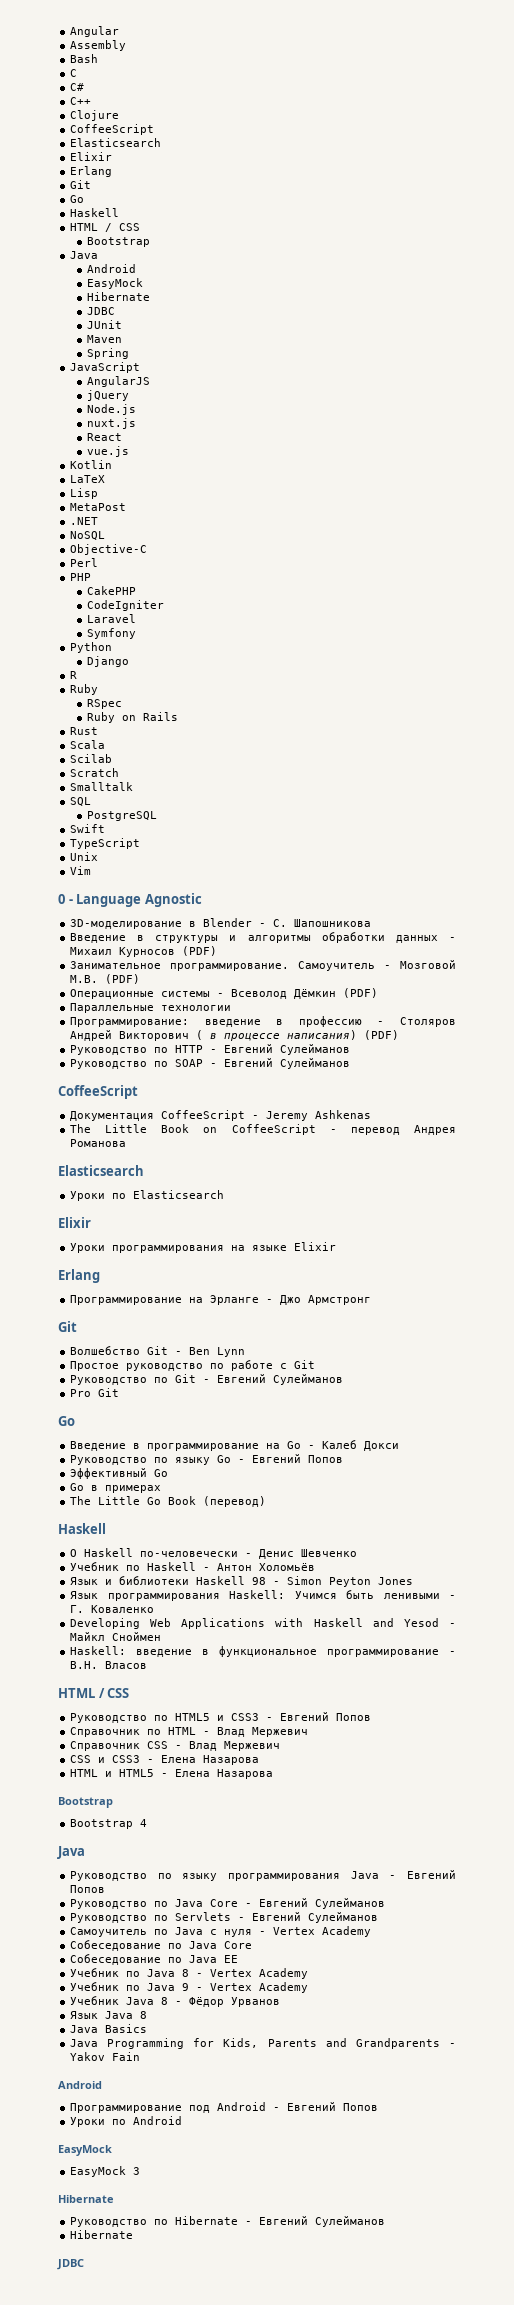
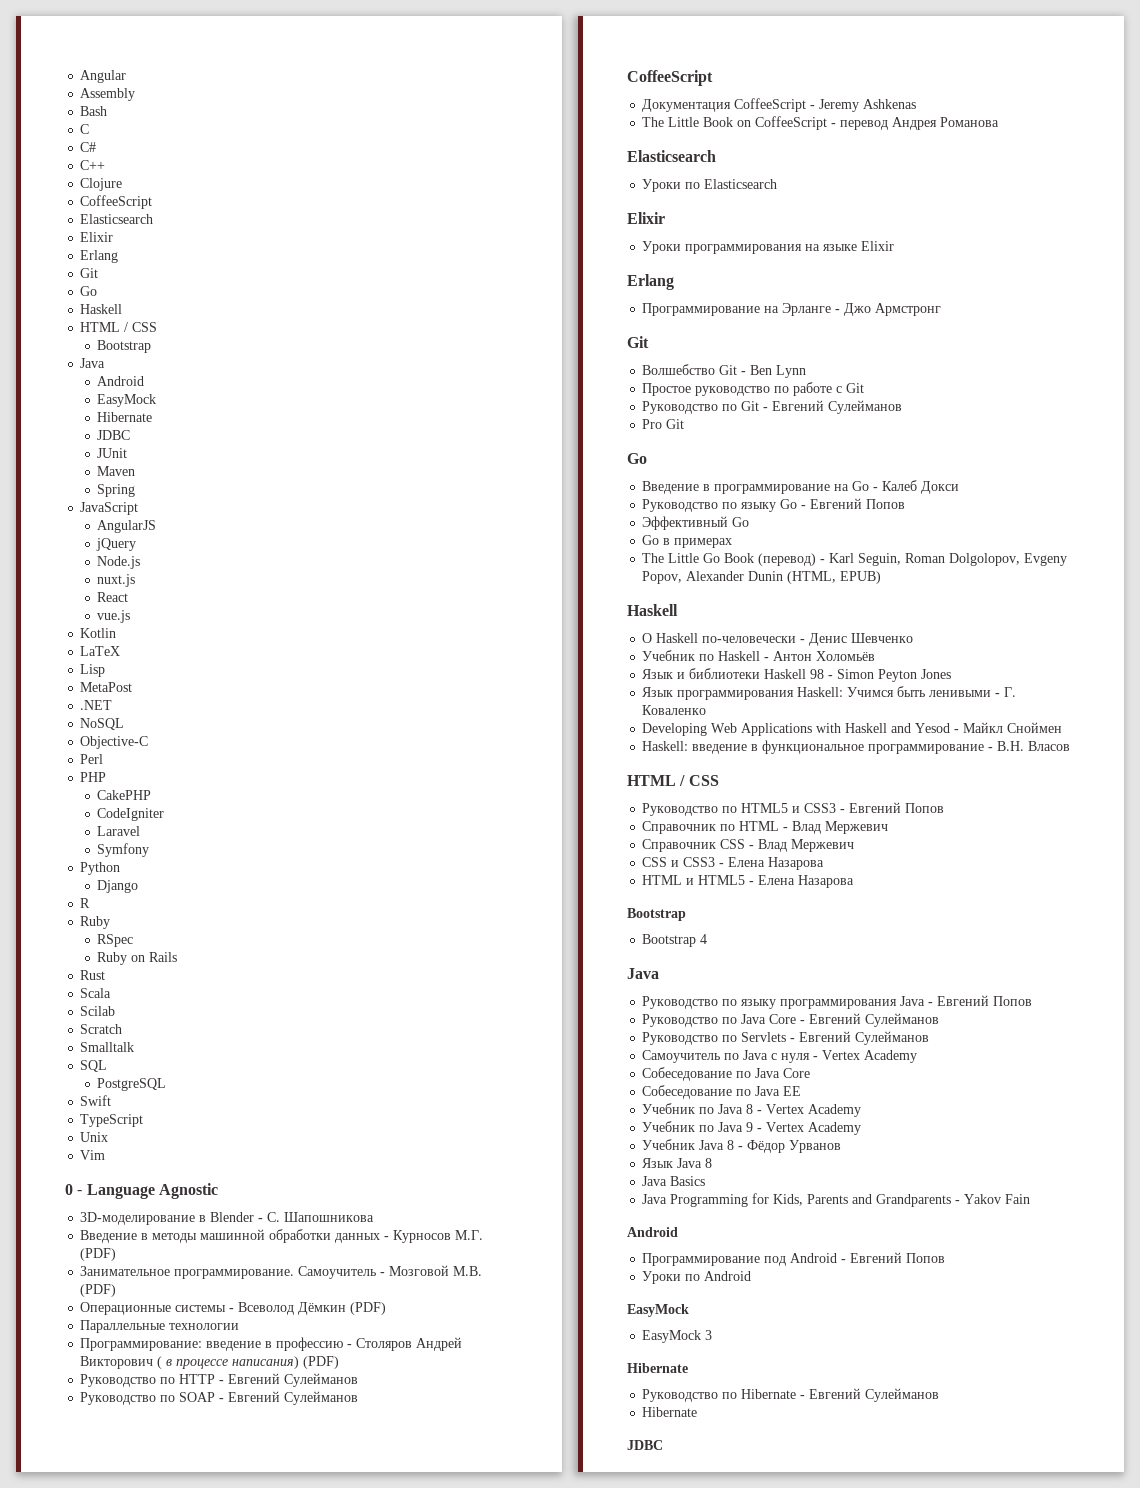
[155,935,311,943] структуры и алгоритмы -> [152,1229,266,1243] методы машинной
[70,947,176,957] Михаил Курносов -> [393,1230,484,1243] Курносов М.Г.
(267, 1501) none -> [820,553,1068,566] [642,571,882,584] - Karl Seguin, Roman Dolgolopov, Evgeny Popov, Alexander Dunin (HTML, EPUB)

